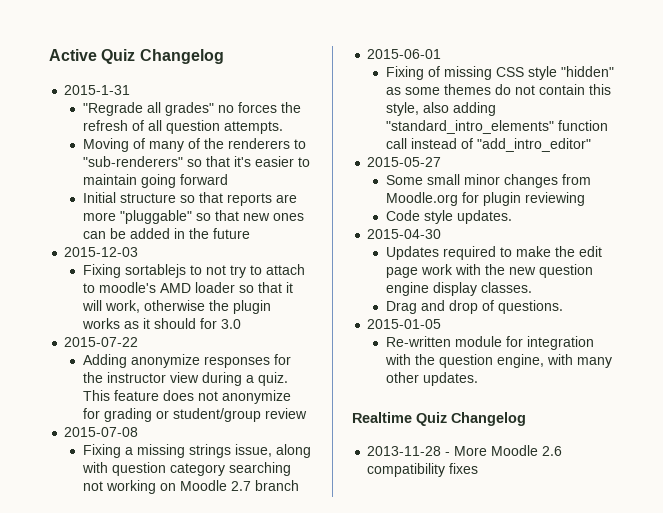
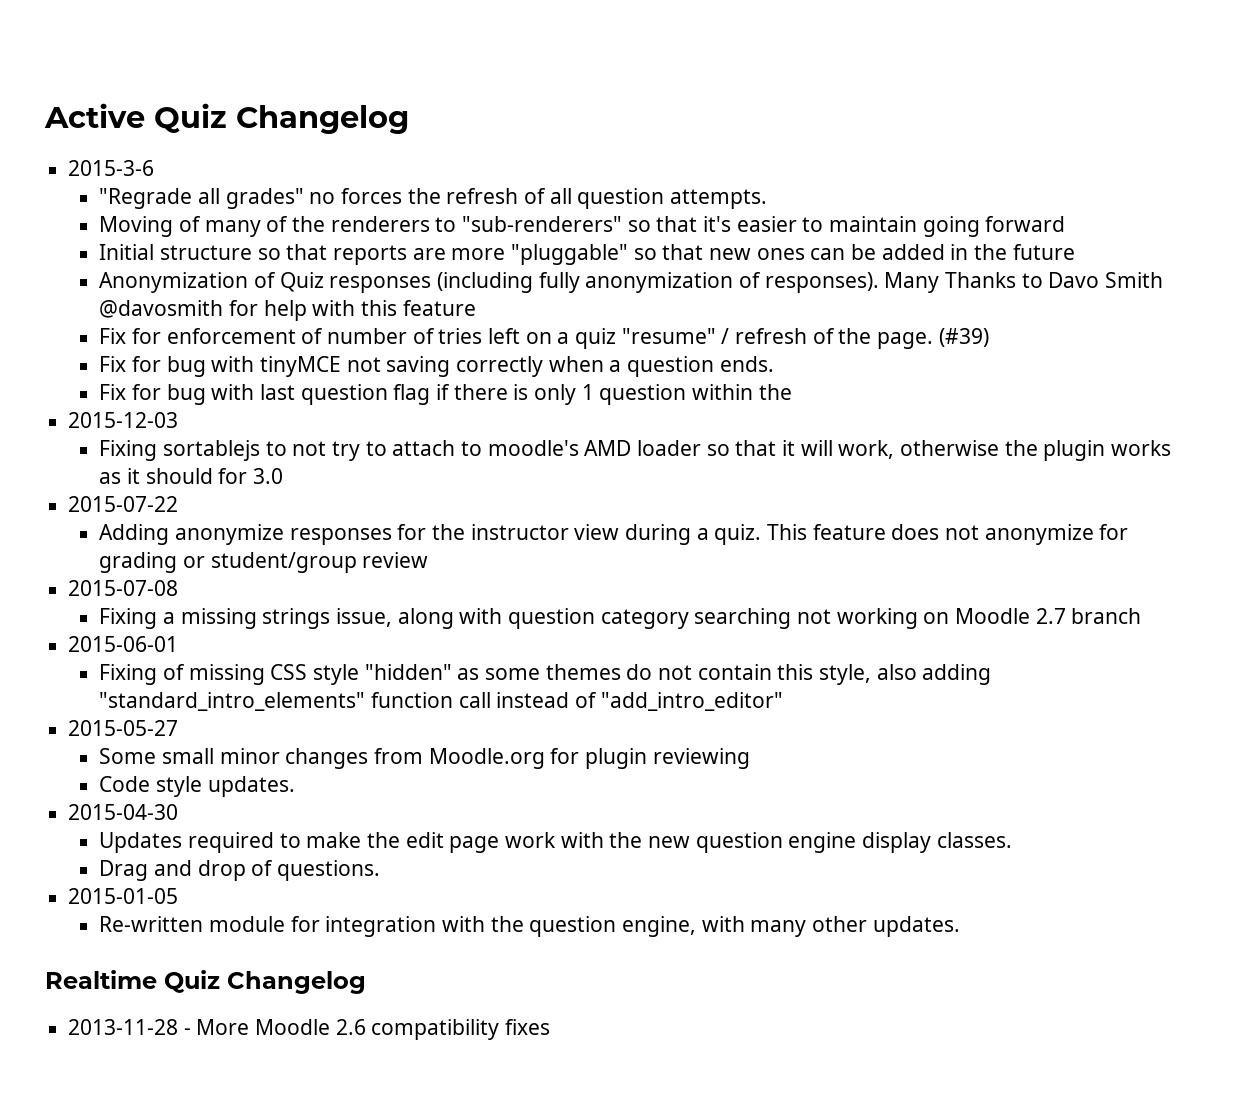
[64,85,131,95] 2015-1-31 -> [68,160,155,176] 2015-3-6
(250, 233) none -> [99,272,1164,293] [99,300,476,321] [99,328,989,349] [99,356,774,377] [99,384,792,405] // Anonymization of Quiz responses (including fully anonymization of responses). Many Thanks to Davo Smith @davosmith for help with this feature // Fix for enforcement of number of tries left on a quiz "resume" / refresh of the page. (#39) // Fix for bug with tinyMCE not saving correctly when a question ends. // Fix for bug with last question flag if there is only 1 question within the

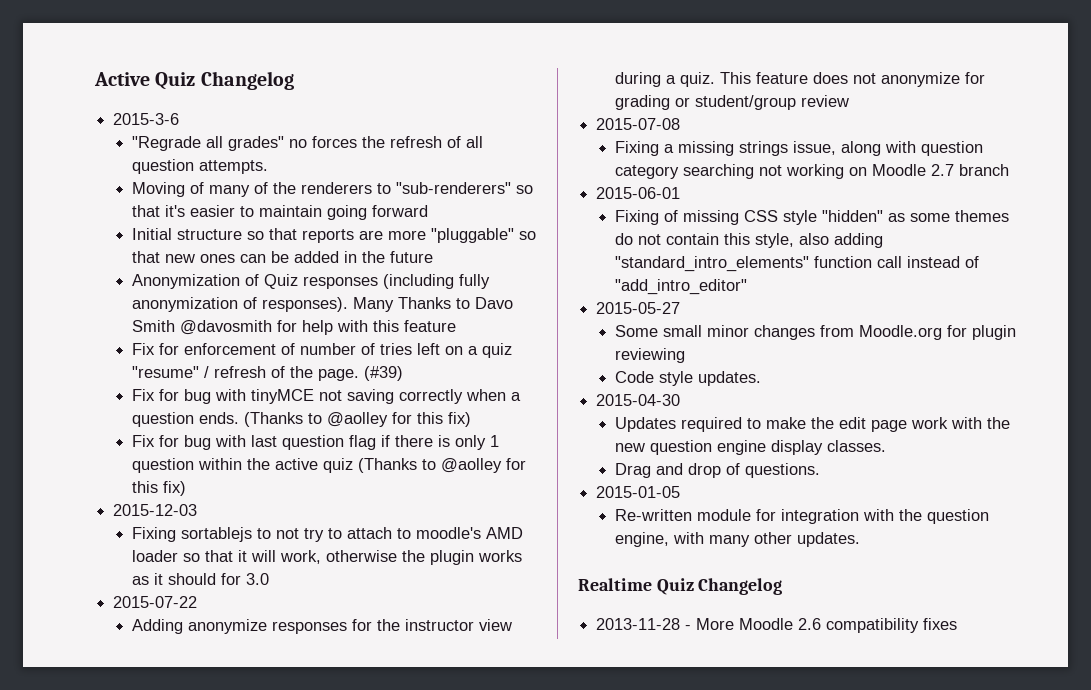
(774, 364) none -> [243,412,471,427] (Thanks to @aolley for this fix)
(792, 392) none -> [274,458,526,473] [131,481,186,496] active quiz (Thanks to @aolley for this fix)

